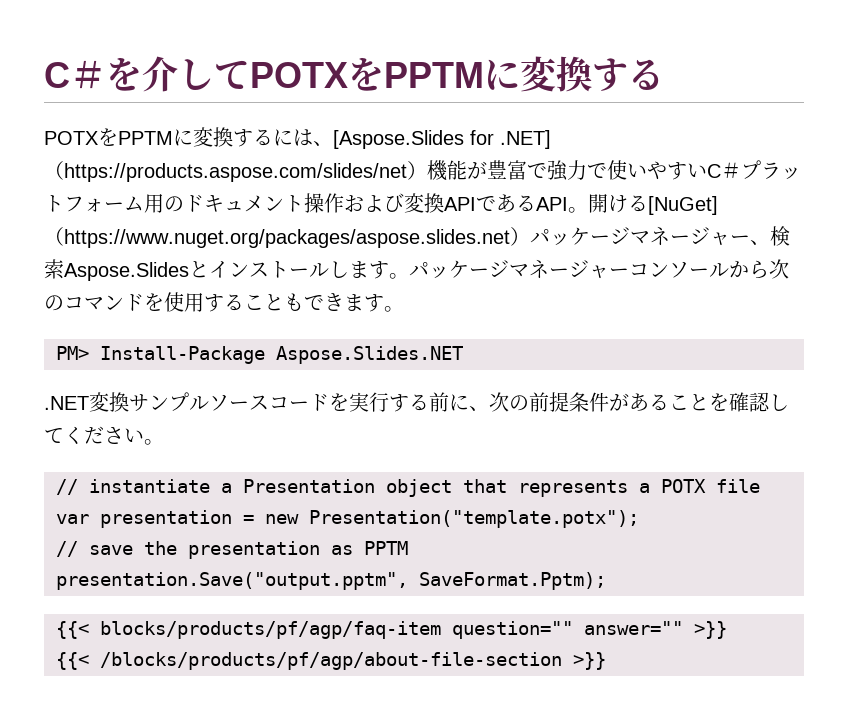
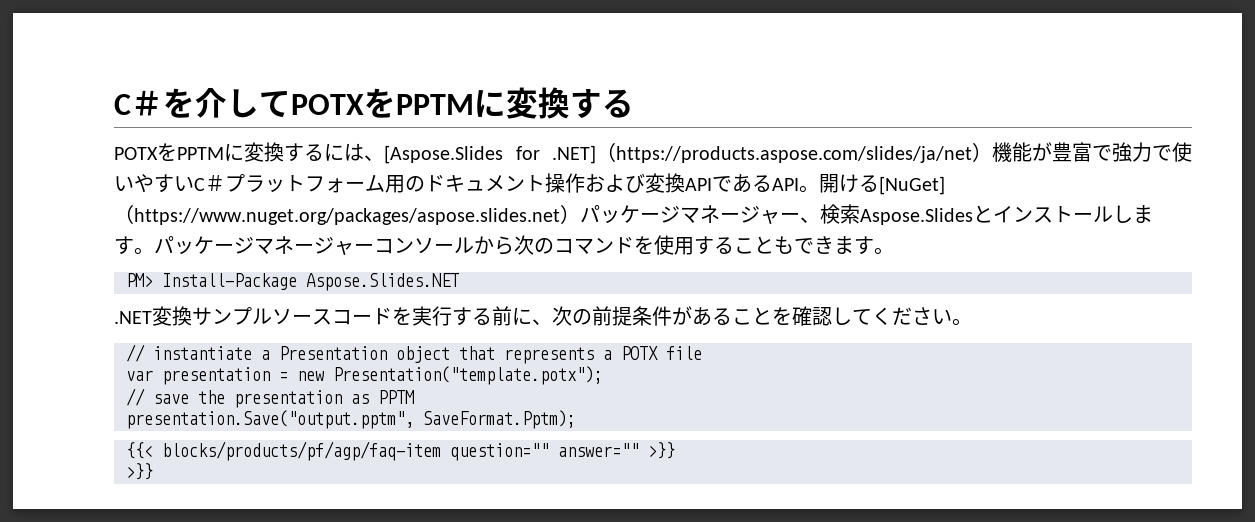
[64,163,407,182] https://products.aspose.com/slides/net -> [616,146,972,163] https://products.aspose.com/slides/ja/net
[56,652,562,670] {{< /blocks/products/pf/agp/about-file-section -> (675, 450) none

